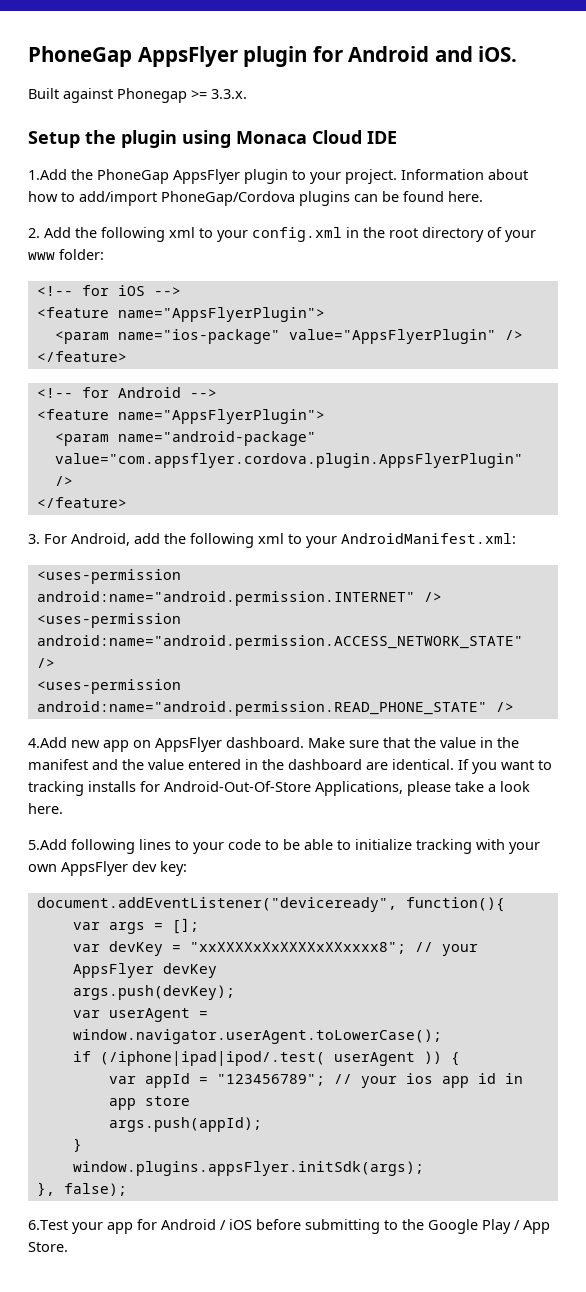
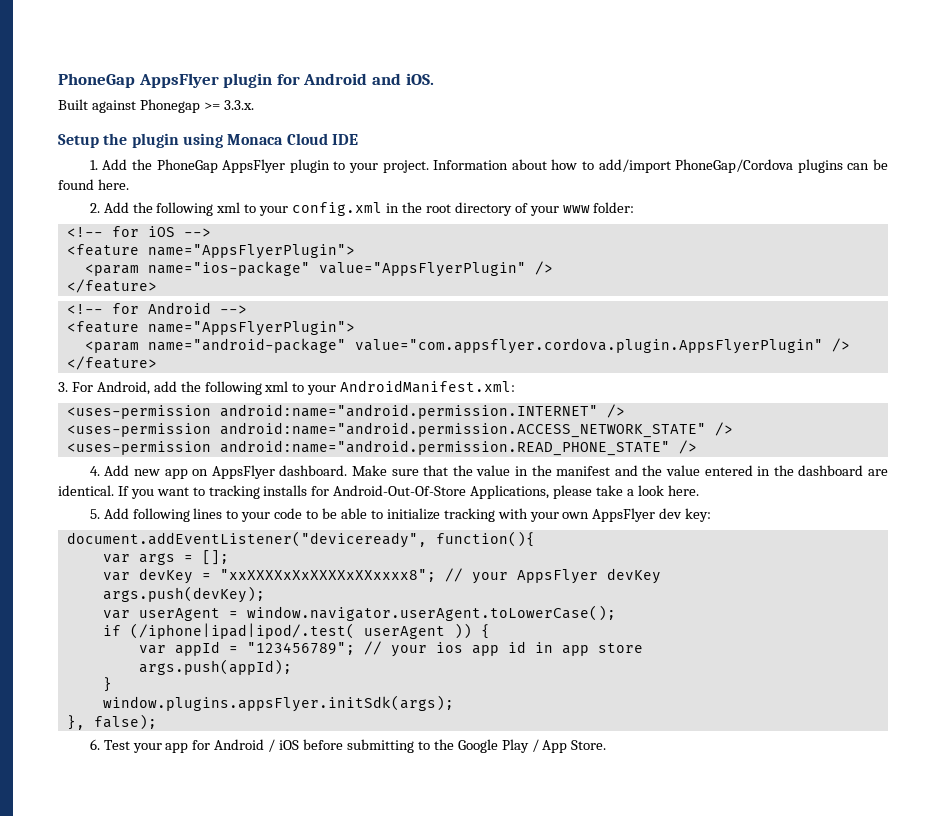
[28,169,67,180] 1.Add -> [89,159,128,170] 1. Add
[28,737,67,748] 4.Add -> [89,465,130,476] 4. Add
[28,839,67,850] 5.Add -> [89,508,129,519] 5. Add
[28,1220,68,1230] 6.Test -> [89,739,130,750] 6. Test

